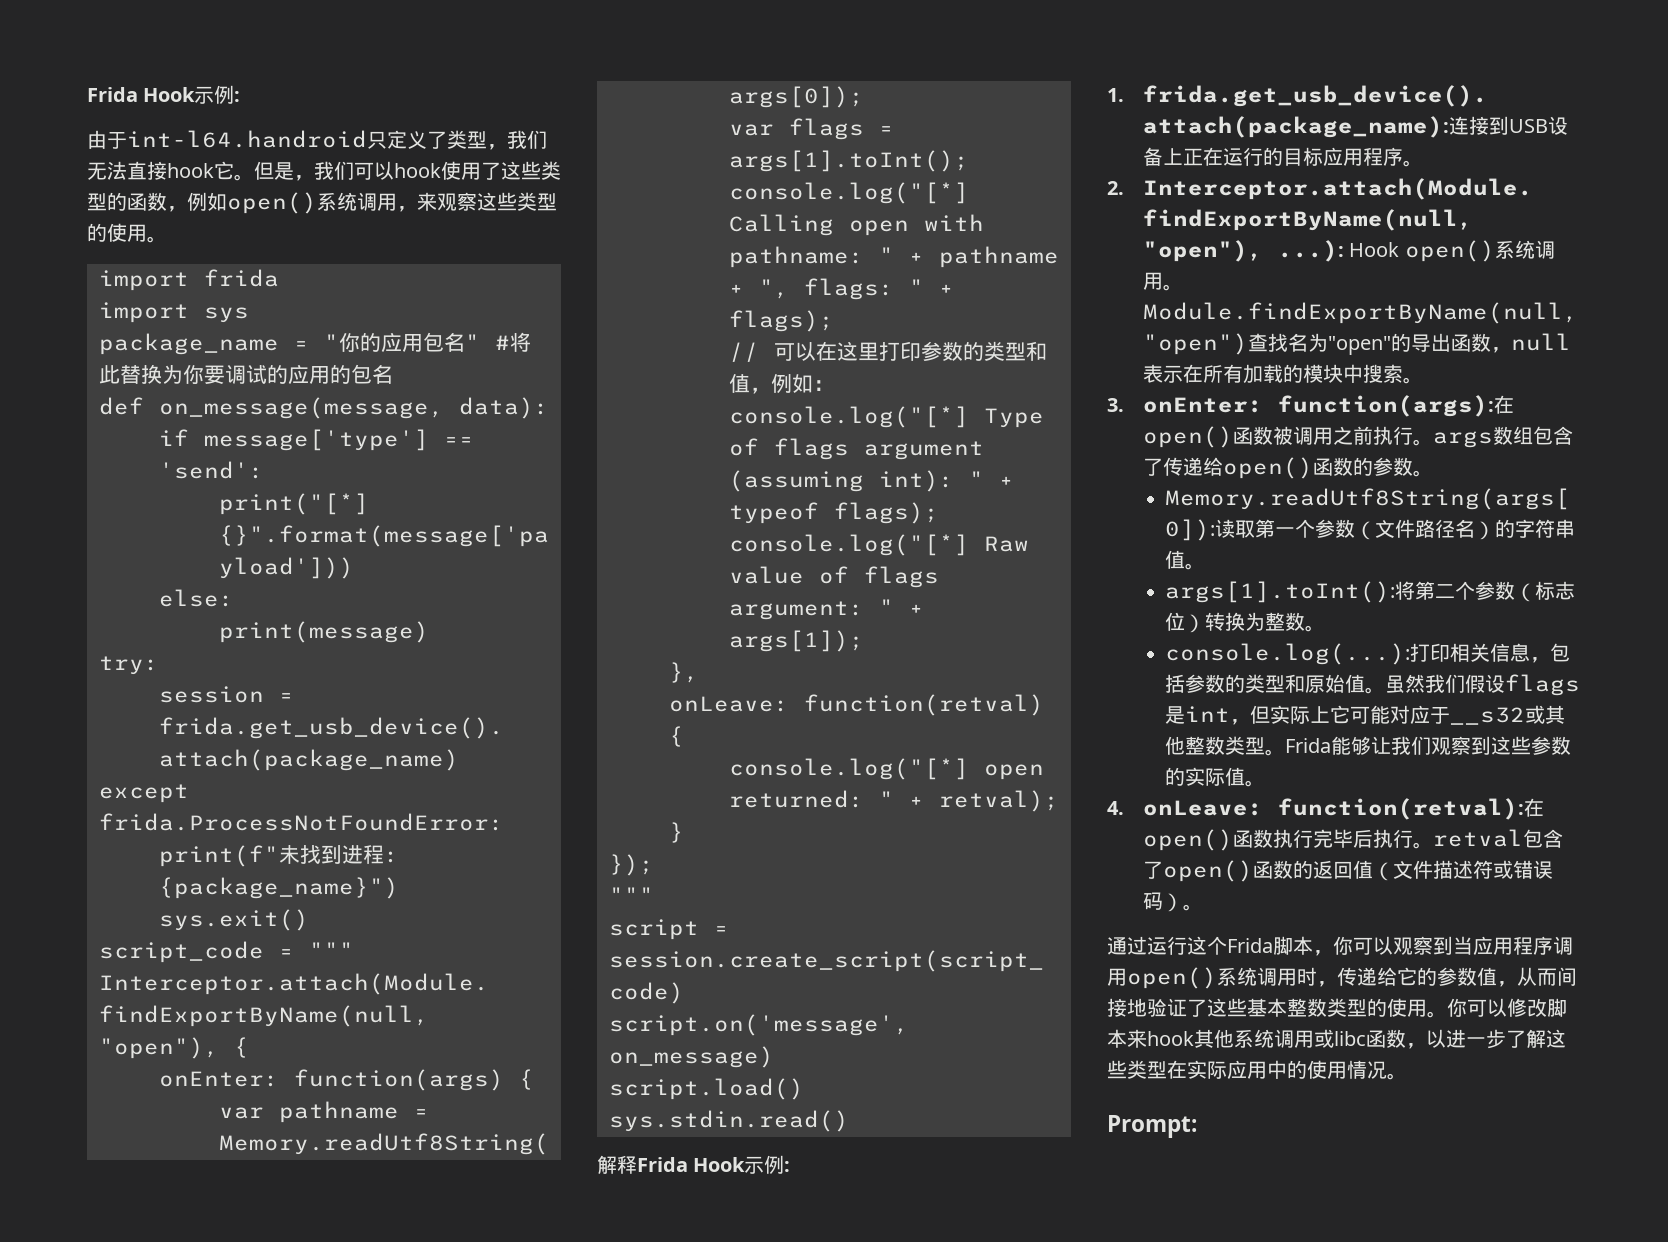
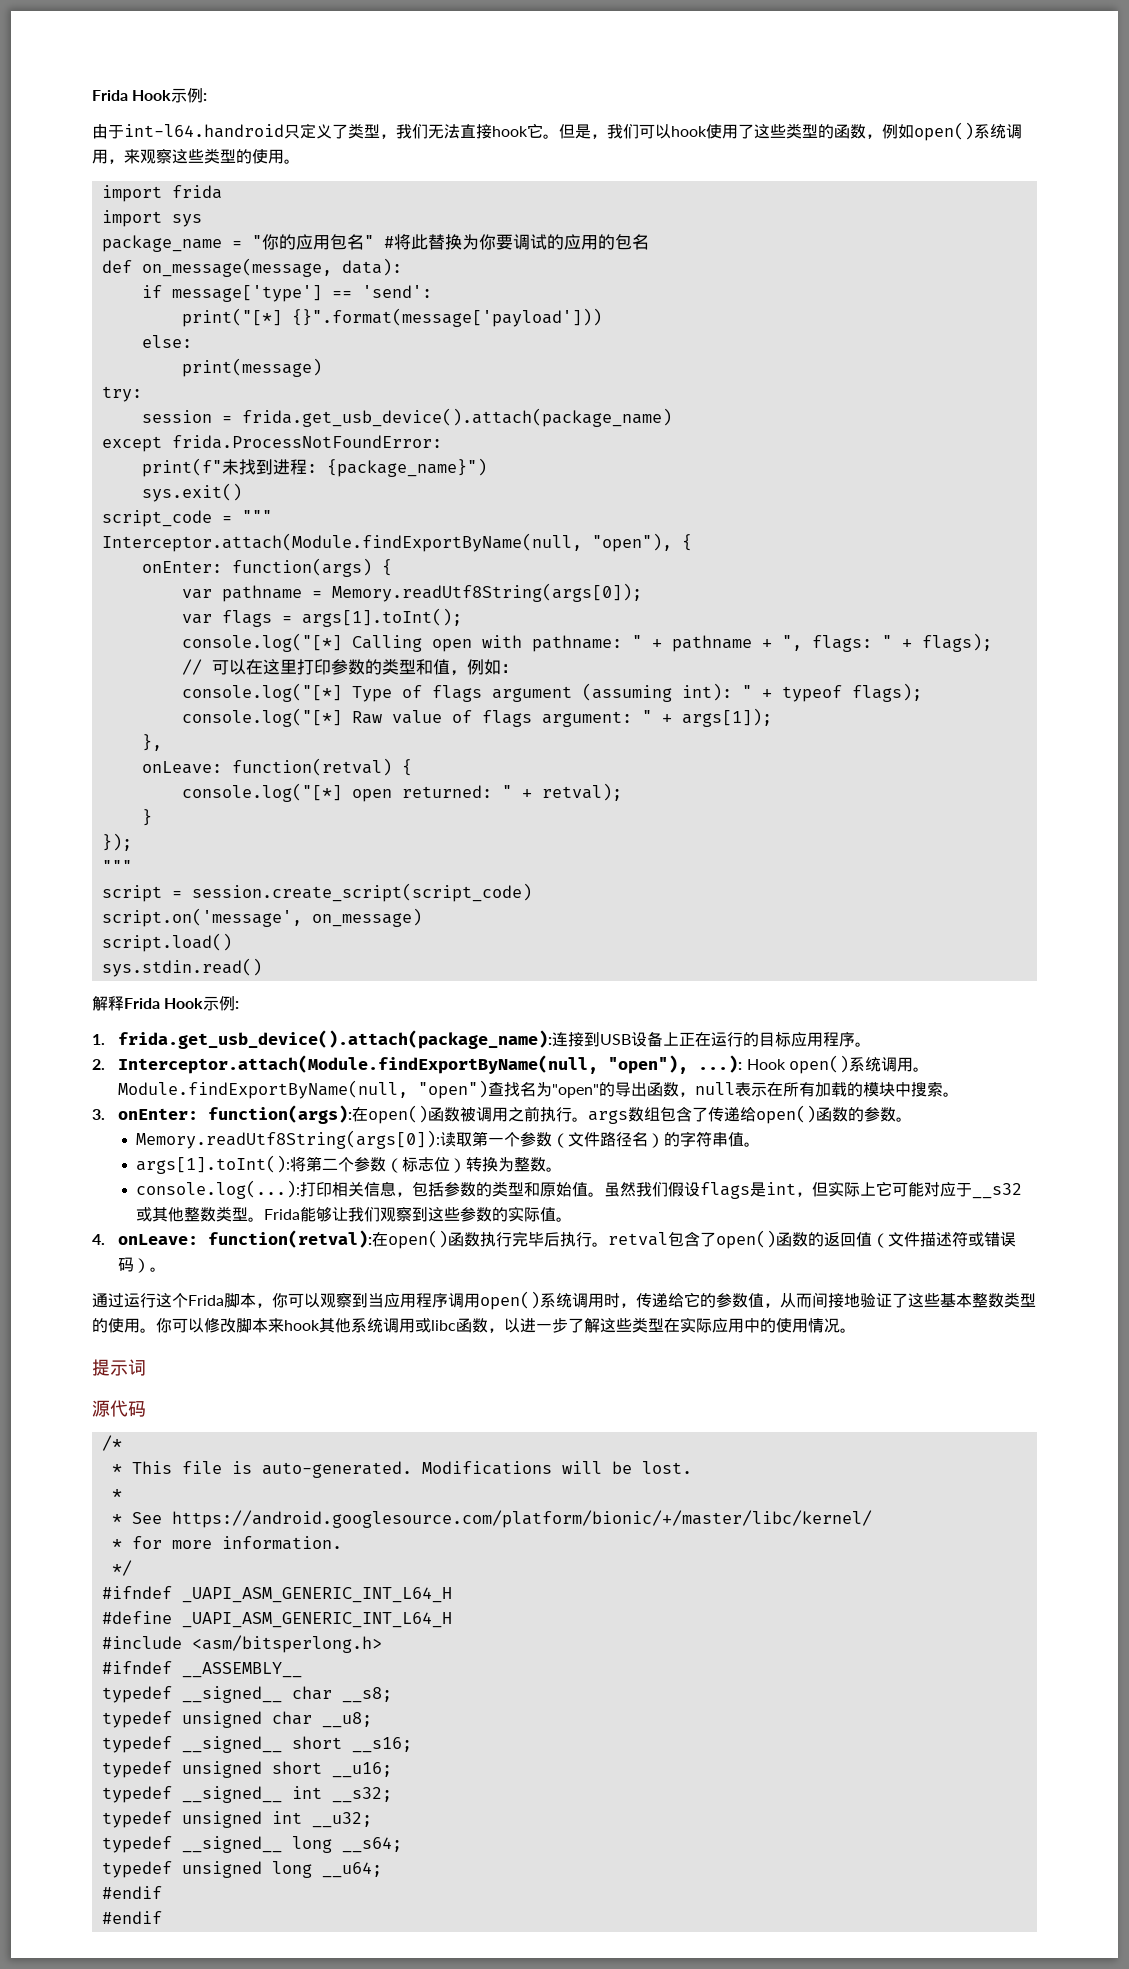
[1107,1115,1197,1138] Prompt: -> [92,1359,146,1376] [92,1400,146,1417] [101,1435,122,1451] [111,1461,692,1478] [111,1489,122,1499] [111,1510,872,1528] [111,1536,342,1550] [111,1560,132,1576] [101,1586,452,1603] [101,1611,452,1628] [101,1635,382,1653] [101,1661,302,1678] [101,1686,392,1703] [101,1711,372,1728] [101,1736,412,1753] [101,1761,392,1778] [101,1786,392,1803] [101,1811,372,1828] [101,1836,402,1853] [101,1861,382,1878] [101,1886,162,1899] [101,1911,162,1924] 提示词 // 源代码 // /* // * This file is auto-generated. Modifications will be lost. // * // * See https://android.googlesource.com/platform/bionic/+/master/libc/kernel/ // * for more information. // */ // #ifndef _UAPI_ASM_GENERIC_INT_L64_H // #define _UAPI_ASM_GENERIC_INT_L64_H // #include <asm/bitsperlong.h> // #ifndef __ASSEMBLY__ // typedef __signed__ char __s8; // typedef unsigned char __u8; // typedef __signed__ short __s16; // typedef unsigned short __u16; // typedef __signed__ int __s32; // typedef unsigned int __u32; // typedef __signed__ long __s64; // typedef unsigned long __u64; // #endif // #endif

